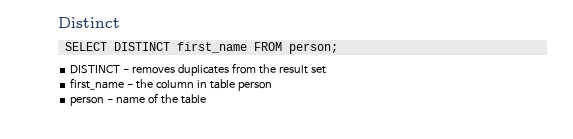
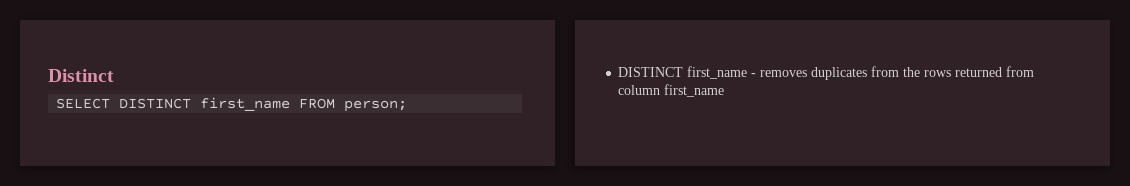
(121, 69) none -> [687,66,748,79] first_name
[278,65,326,74] [70,78,272,91] [70,93,206,106] result set // first_name - the column in table person // person - name of the table -> [924,66,1035,77] [618,84,725,97] rows returned from column first_name

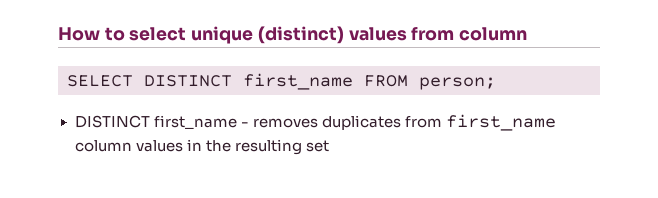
[48,69,114,82] Distinct -> [58,26,528,44] How to select unique (distinct) values from column
[903,66,1035,77] [618,84,725,97] the rows returned from column first_name -> [445,114,556,131] [74,139,329,155] first_name column values in the resulting set

